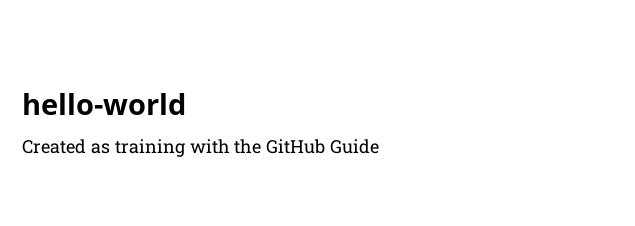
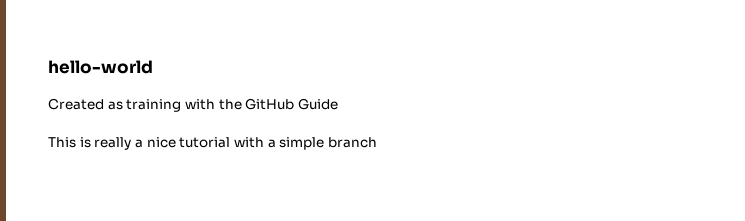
(380, 146) none -> [48,137,377,150] // This is really a nice tutorial with a simple branch

